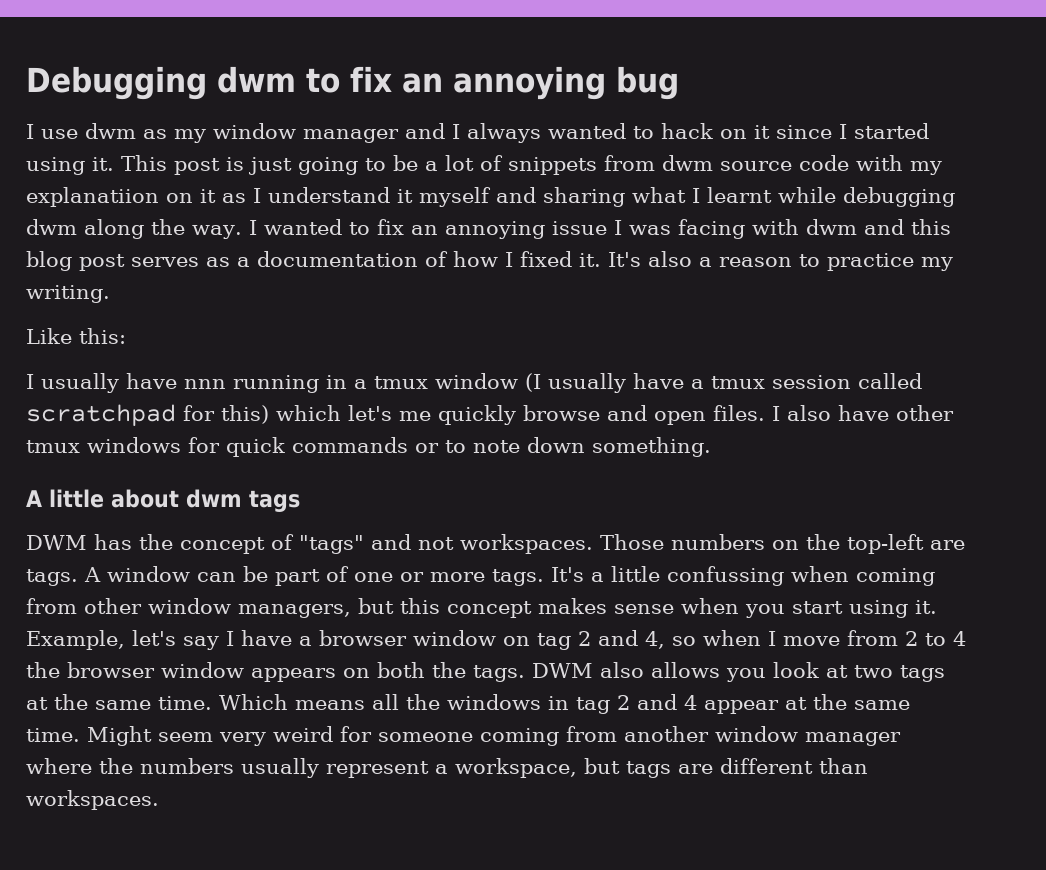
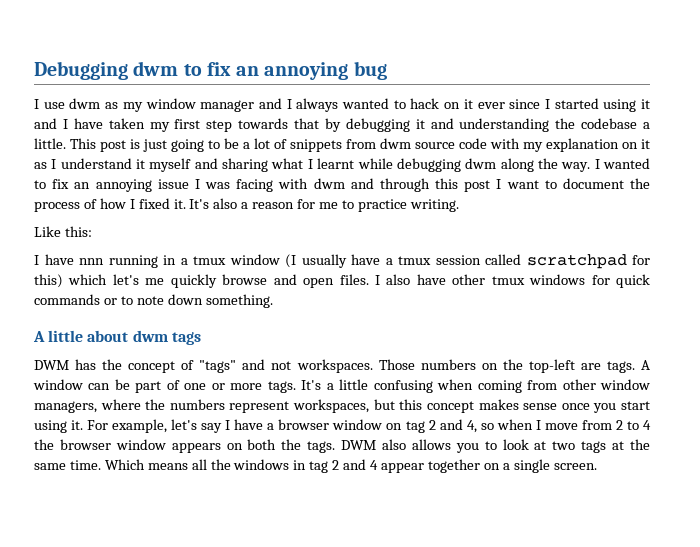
(770, 132) none -> [477,102,505,109] ever
[92,157,114,171] it. -> [641,99,650,109] [34,118,650,132] [34,138,66,149] it and I have taken my first step towards that by debugging it and understanding the codebase a little.
[26,187,159,207] explanatiion -> [546,138,619,152] explanation
[910,219,951,235] [26,251,418,271] this blog post serves as a documentation -> [379,178,650,192] [34,202,80,212] through this post I want to document the process
(792, 262) none -> [297,199,339,209] for me
[921,257,953,271] my -> (407, 205) none
[41,373,119,393] usually -> (39, 260) none
[667,566,784,586] confussing -> [373,380,433,393] confusing
(351, 611) none -> [100,399,370,413] where the numbers represent workspaces,
[681,598,739,614] when -> [561,403,590,410] once
[26,630,125,650] Example, -> [87,419,168,433] For example,
(766, 675) none -> [484,441,497,450] to
[785,694,910,710] [26,726,901,746] [26,758,868,778] [26,790,159,810] at the same time. Might seem very weird for someone coming from another window manager where the numbers usually represent a workspace, but tags are different than workspaces. -> [427,459,597,473] together on a single screen.

